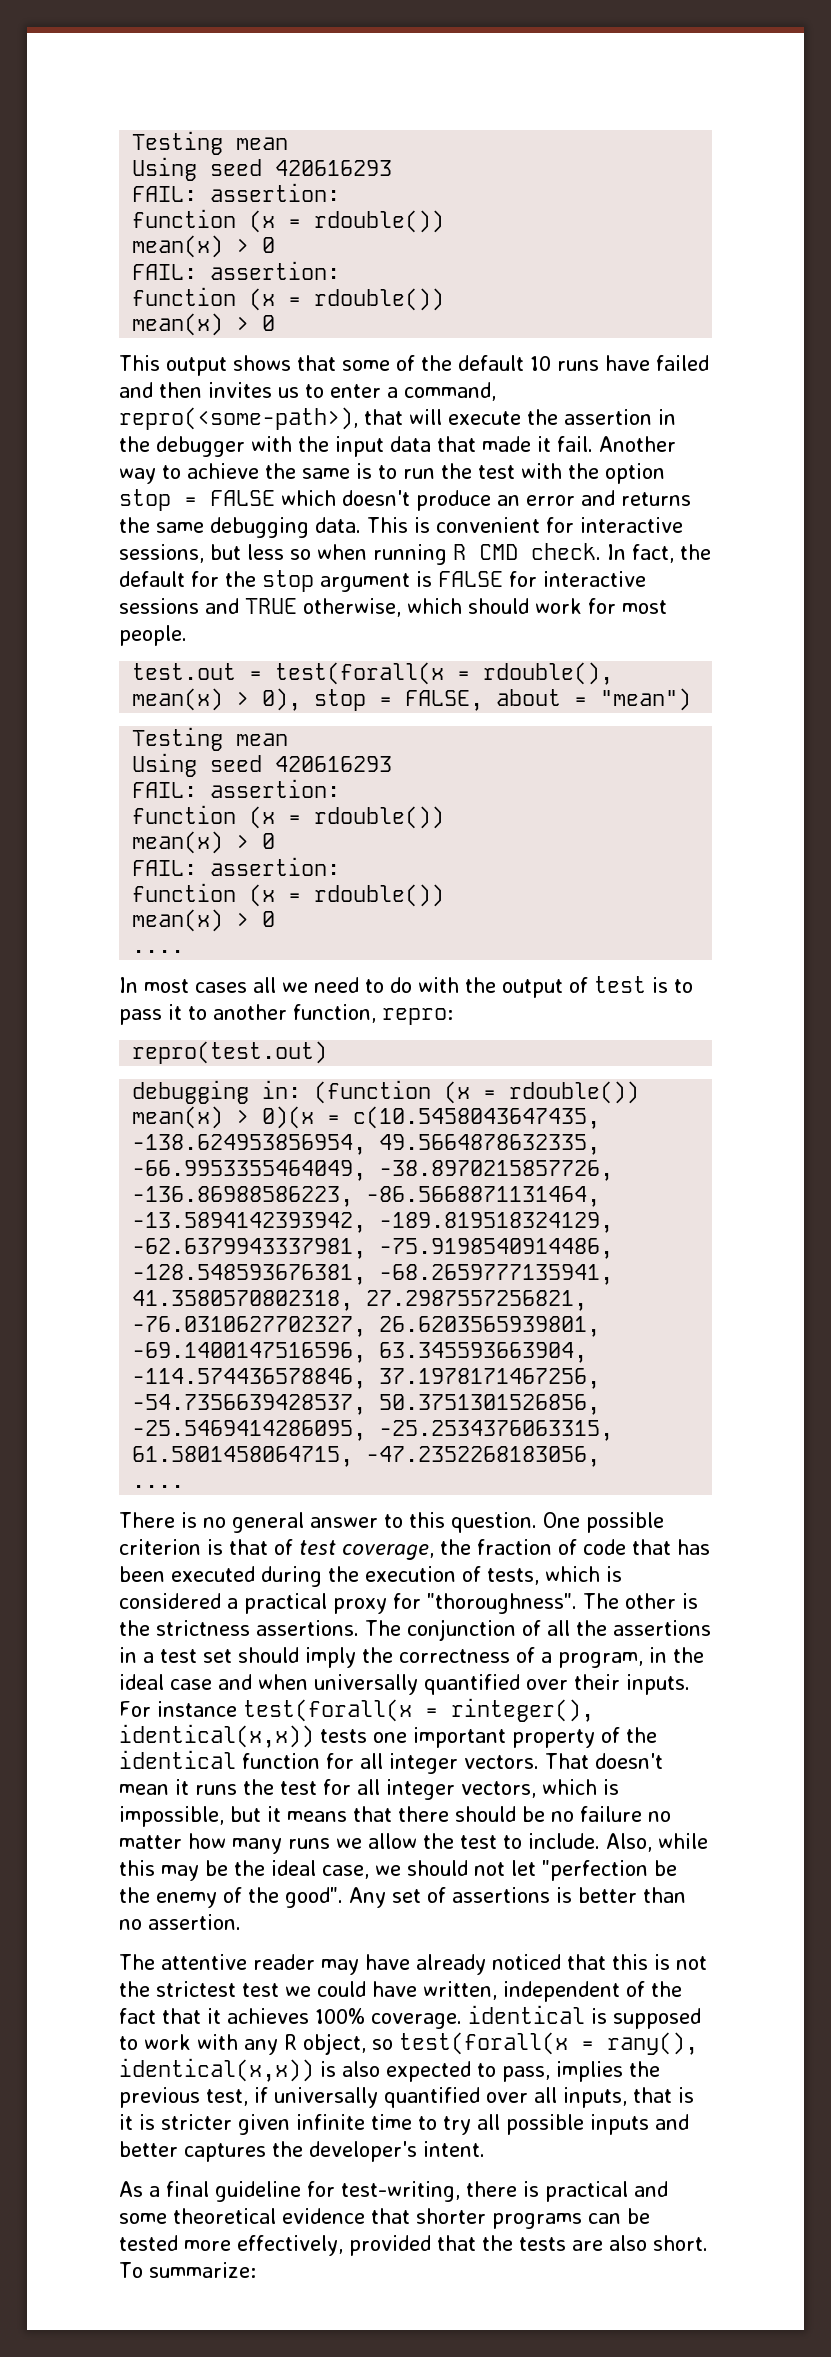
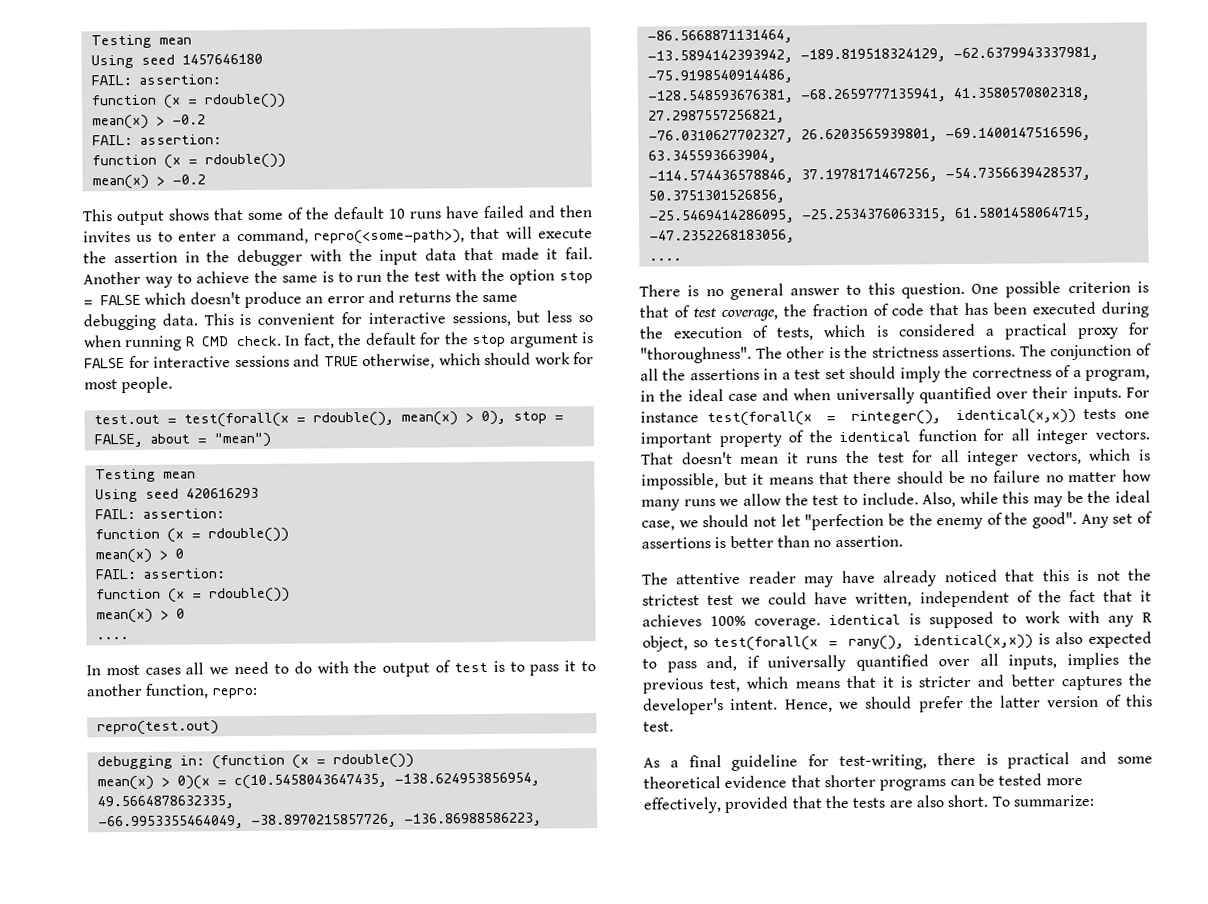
[132,131,289,155] [132,157,393,181] [132,183,341,202] [132,209,445,233] [132,235,276,258] [132,261,341,280] [132,287,445,311] [132,313,276,336] Testing mean // Using seed 420616293 // FAIL: assertion: // function (x = rdouble()) // mean(x) > 0 // FAIL: assertion: // function (x = rdouble()) // mean(x) > 0 -> [90,34,192,49] [90,53,263,69] [90,74,221,86] [90,93,286,109] [91,114,206,130] [91,134,222,146] [91,153,286,169] [91,174,206,190] Testing mean // Using seed 1457646180 // FAIL: assertion: // function (x = rdouble()) // mean(x) > -0.2 // FAIL: assertion: // function (x = rdouble()) // mean(x) > -0.2
[502,2061,660,2082] [119,2087,248,2108] pass, implies the previous test, -> [666,655,737,673] pass and,
[633,2087,694,2103] [119,2114,649,2135] that is it is stricter given infinite time to try all possible inputs -> [1066,652,1152,670] [642,675,972,694] implies the previous test, which means that it is stricter
(485, 2149) none -> [784,694,1153,713] [643,721,674,732] Hence, we should prefer the latter version of this test.

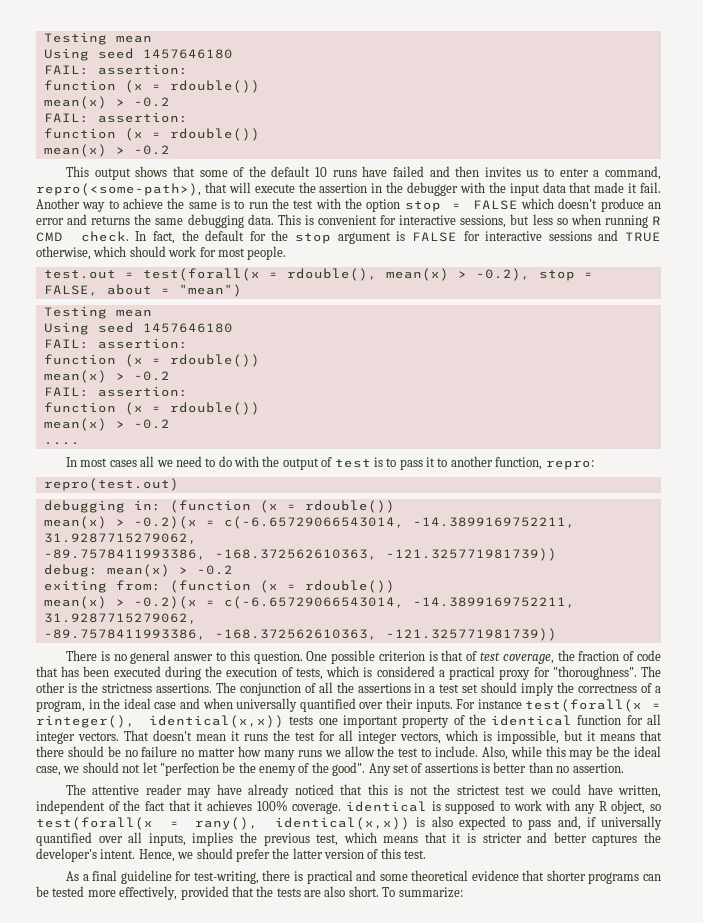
[480,410,506,426] 0), -> [475,268,530,281] -0.2),
[185,487,259,499] [94,508,225,520] [94,527,289,543] [94,548,184,564] [94,568,226,580] [95,587,290,603] [95,608,185,624] 420616293 // FAIL: assertion: // function (x = rdouble()) // mean(x) > 0 // FAIL: assertion: // function (x = rdouble()) // mean(x) > 0 -> [142,323,233,333] [43,338,188,349] [43,354,260,367] [43,370,170,383] [43,386,188,397] [43,402,260,415] [43,418,170,431] 1457646180 // FAIL: assertion: // function (x = rdouble()) // mean(x) > -0.2 // FAIL: assertion: // function (x = rdouble()) // mean(x) > -0.2
[176,772,540,790] [96,795,234,810] [97,812,542,830] [646,29,793,44] [646,46,1099,64] [646,69,793,84] [646,86,1091,104] [647,109,785,124] [647,126,1091,144] [647,149,777,164] [647,166,1091,184] [647,189,785,204] [647,206,1092,224] [648,229,795,244] [648,258,682,261] 0)(x = c(10.5458043647435, -138.624953856954, 49.5664878632335, // -66.9953355464049, -38.8970215857726, -136.86988586223, -86.5668871131464, // -13.5894142393942, -189.819518324129, -62.6379943337981, -75.9198540914486, // -128.548593676381, -68.2659777135941, 41.3580570802318, 27.2987557256821, // -76.0310627702327, 26.6203565939801, -69.1400147516596, 63.345593663904, // -114.574436578846, 37.1978171467256, -54.7356639428537, 50.3751301526856, // -25.5469414286095, -25.2534376063315, 61.5801458064715, -47.2352268183056, // .... -> [133,516,575,529] [43,533,197,544] [43,548,557,561] [43,564,233,577] [43,580,395,593] [43,596,575,609] [43,613,197,624] [43,628,557,641] -0.2)(x = c(-6.65729066543014, -14.3899169752211, 31.9287715279062, // -89.7578411993386, -168.372562610363, -121.325771981739)) // debug: mean(x) > -0.2 // exiting from: (function (x = rdouble()) // mean(x) > -0.2)(x = c(-6.65729066543014, -14.3899169752211, 31.9287715279062, // -89.7578411993386, -168.372562610363, -121.325771981739))

